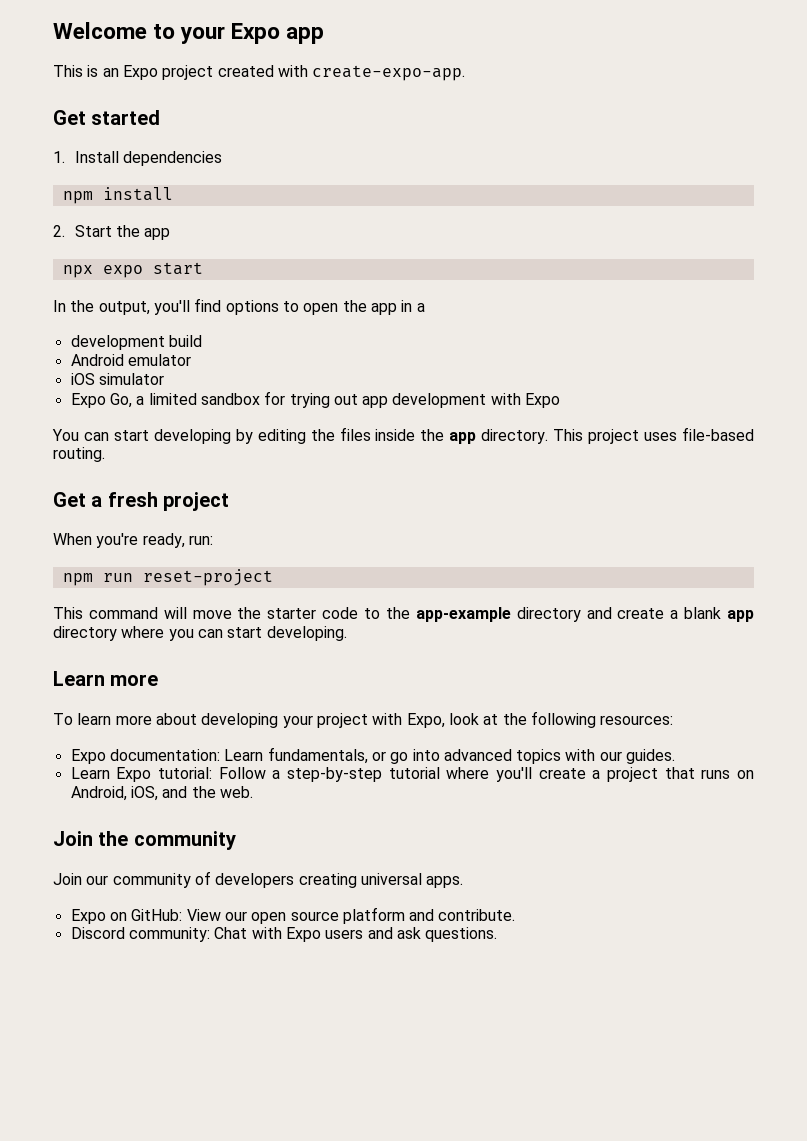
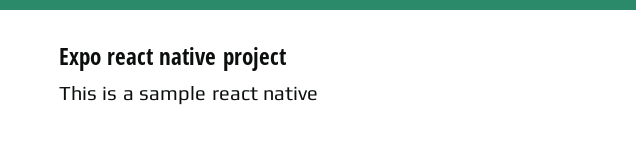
[53,22,325,44] [53,65,466,81] [53,110,161,125] [53,151,223,166] [62,187,173,204] [53,225,171,240] [62,262,203,278] [53,298,425,315] [70,335,202,350] [70,354,191,366] [70,373,164,385] [70,391,561,408] [52,427,755,444] [53,447,105,462] [53,492,230,511] [53,533,213,548] [62,569,273,586] [53,607,755,622] [53,626,347,641] [53,671,159,686] [53,711,674,728] [70,747,676,764] [70,767,754,782] [70,786,253,801] [53,831,236,850] [53,871,464,888] [70,907,516,924] [70,927,498,942] Welcome to your Expo app // This is an Expo project created with create-expo-app. // Get started // 1. Install dependencies // npm install // 2. Start the app // npx expo start // In the output, you'll find options to open the app in a // development build // Android emulator // iOS simulator // Expo Go, a limited sandbox for trying out app development with Expo // You can start developing by editing the files inside the app directory. This project uses file-based routing. // Get a fresh project // When you're ready, run: // npm run reset-project // This command will move the starter code to the app-example directory and create a blank app directory where you can start developing. // Learn more // To learn more about developing your project with Expo, look at the following resources: // Expo documentation: Learn fundamentals, or go into advanced topics with our guides. // Learn Expo tutorial: Follow a step-by-step tutorial where you'll create a project that runs on Android, iOS, and the web. // Join the community // Join our community of developers creating universal apps. // Expo on GitHub: View our open source platform and contribute. // Discord community: Chat with Expo users and ask questions. -> [59,47,286,71] [59,86,318,105] Expo react native project // This is a sample react native

